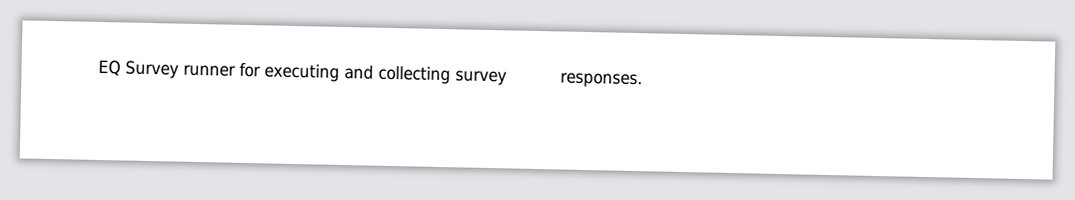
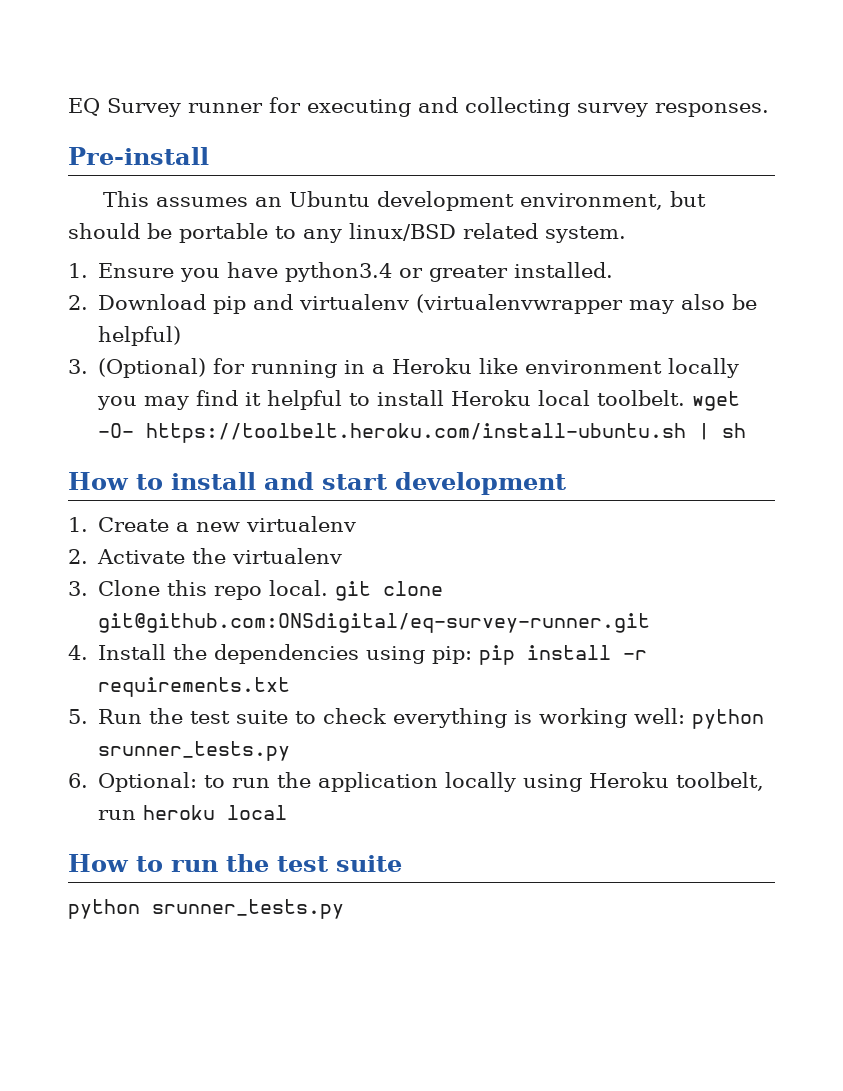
(643, 80) none -> [68,147,209,165] [102,191,706,211] [68,223,626,243] [68,262,614,282] [68,294,758,314] [98,326,182,346] [68,358,740,378] [97,390,741,411] [98,423,747,443] [68,472,566,495] [68,516,357,532] [68,548,343,564] [68,580,444,601] [98,613,651,633] [68,644,648,665] [98,677,291,697] [68,708,765,729] [98,741,291,761] [68,772,765,792] [98,805,288,820] [68,854,402,872] [68,899,344,919] // Pre-install // This assumes an Ubuntu development environment, but should be portable to any linux/BSD related system. // 1. Ensure you have python3.4 or greater installed. // 2. Download pip and virtualenv (virtualenvwrapper may also be helpful) // 3. (Optional) for running in a Heroku like environment locally you may find it helpful to install Heroku local toolbelt. wget -O- https://toolbelt.heroku.com/install-ubuntu.sh | sh // How to install and start development // 1. Create a new virtualenv // 2. Activate the virtualenv // 3. Clone this repo local. git clone git@github.com:ONSdigital/eq-survey-runner.git // 4. Install the dependencies using pip: pip install -r requirements.txt // 5. Run the test suite to check everything is working well: python srunner_tests.py // 6. Optional: to run the application locally using Heroku toolbelt, run heroku local // How to run the test suite // python srunner_tests.py

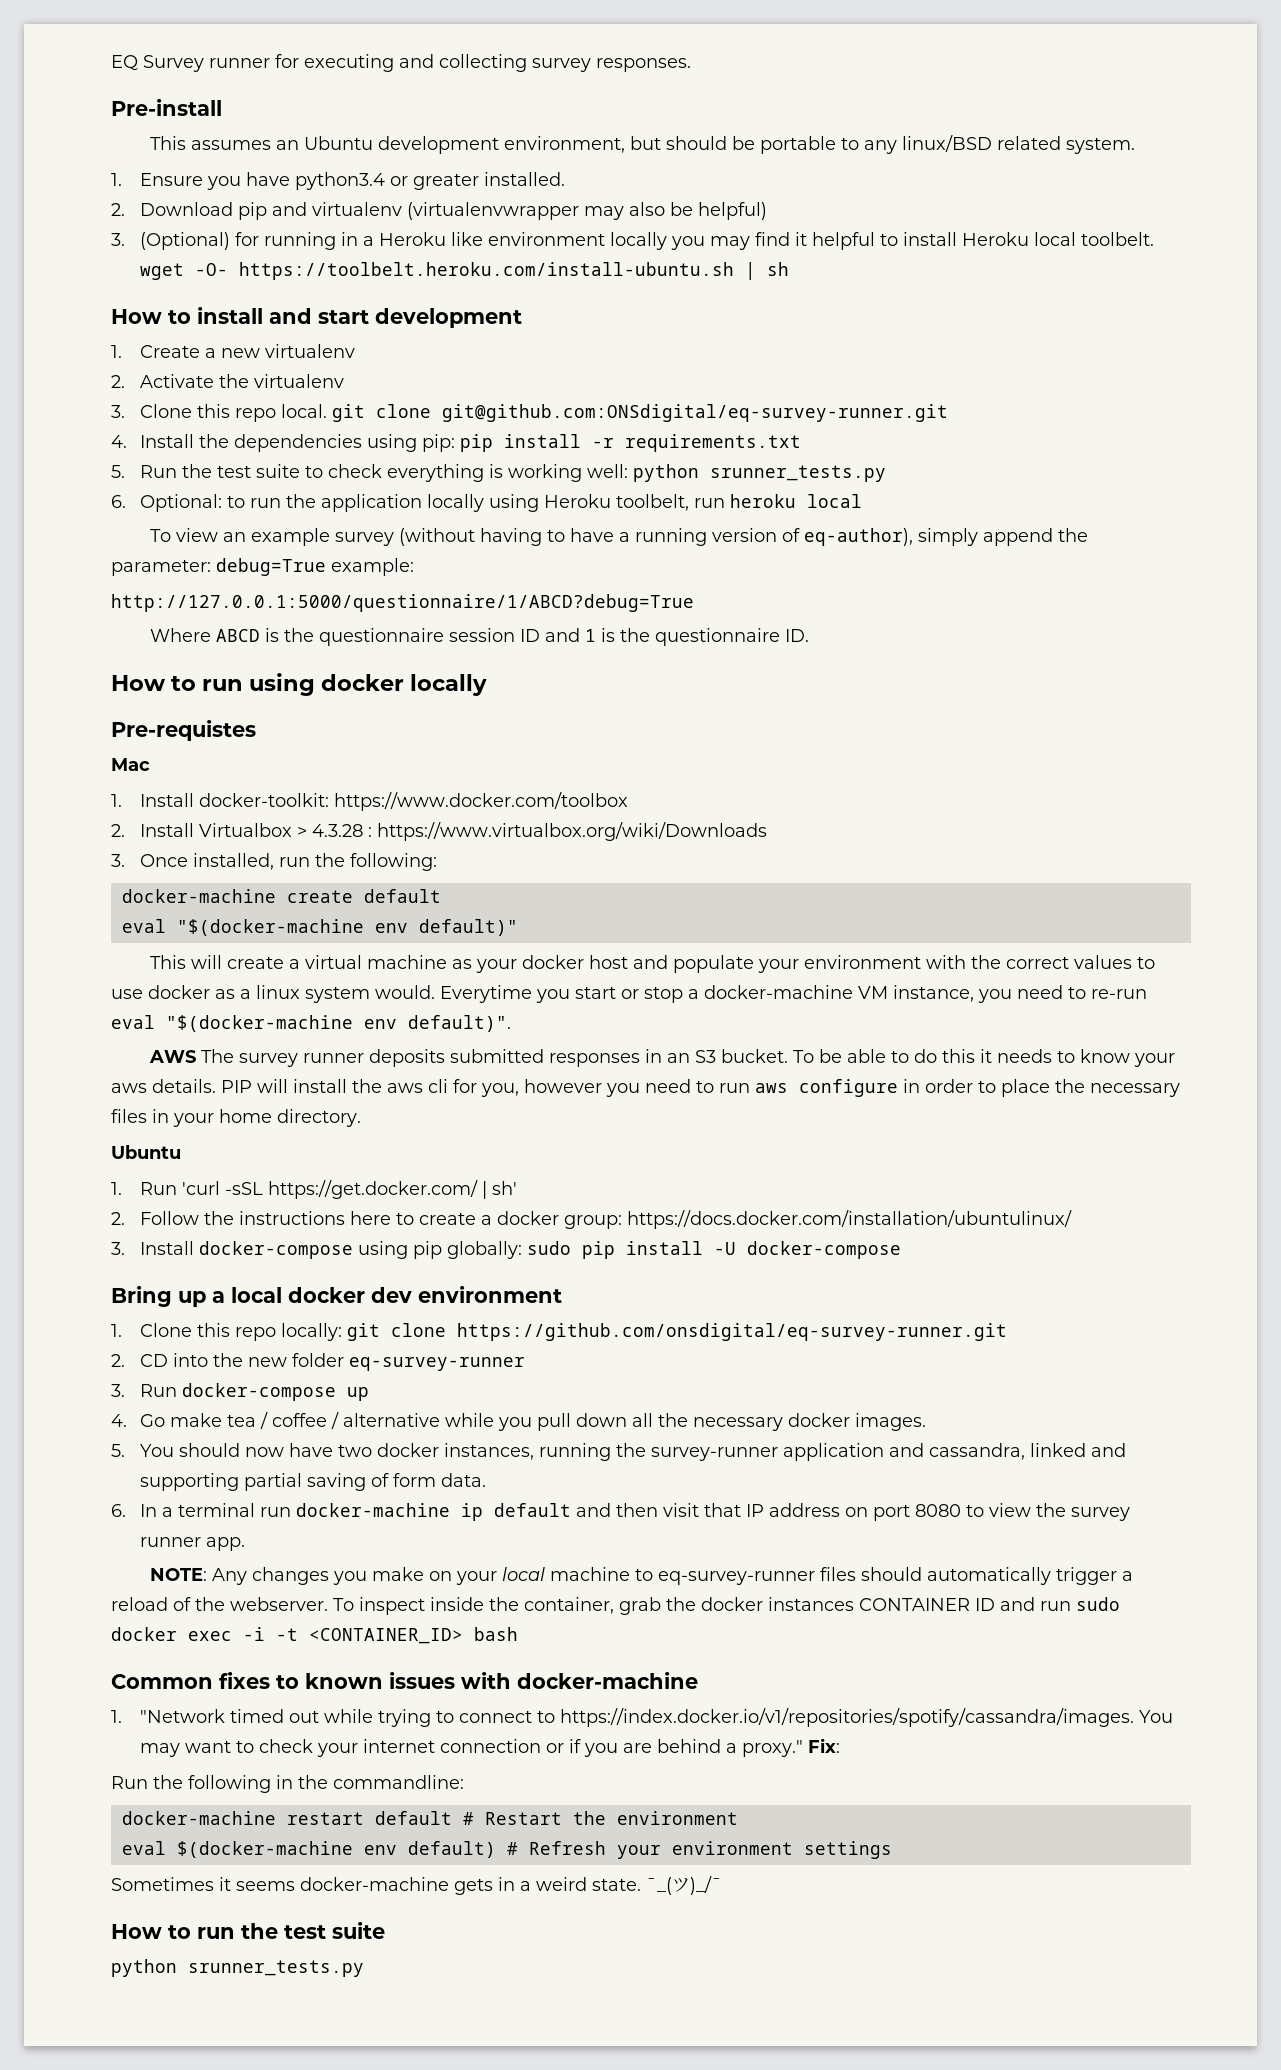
(288, 812) none -> [149,528,1088,546] [111,558,414,576] [111,594,694,612] [149,628,809,646] [111,673,488,696] [111,720,256,741] [111,758,150,771] [111,792,628,811] [111,822,767,841] [111,853,437,871] [121,889,441,903] [121,919,518,936] [149,955,1155,973] [111,985,1147,1003] [111,1015,511,1032] [148,1049,1175,1067] [111,1079,1180,1097] [111,1109,361,1127] [111,1145,181,1159] [111,1180,517,1199] [111,1210,1072,1229] [111,1241,901,1259] [111,1286,562,1307] [111,1323,1007,1341] [111,1353,525,1371] [111,1383,369,1401] [111,1412,926,1431] [111,1443,1126,1461] [139,1473,486,1491] [111,1503,1130,1521] [139,1537,245,1551] [149,1567,1133,1585] [111,1597,1120,1615] [111,1627,518,1644] [111,1672,698,1689] [111,1708,1173,1727] [139,1738,840,1757] [111,1775,464,1793] [121,1811,738,1825] [121,1841,892,1859] [111,1876,722,1895] // To view an example survey (without having to have a running version of eq-author), simply append the parameter: debug=True example: // http://127.0.0.1:5000/questionnaire/1/ABCD?debug=True // Where ABCD is the questionnaire session ID and 1 is the questionnaire ID. // How to run using docker locally // Pre-requistes // Mac // 1. Install docker-toolkit: https://www.docker.com/toolbox // 2. Install Virtualbox > 4.3.28 : https://www.virtualbox.org/wiki/Downloads // 3. Once installed, run the following: // docker-machine create default // eval "$(docker-machine env default)" // This will create a virtual machine as your docker host and populate your environment with the correct values to use docker as a linux system would. Everytime you start or stop a docker-machine VM instance, you need to re-run eval "$(docker-machine env default)". // AWS The survey runner deposits submitted responses in an S3 bucket. To be able to do this it needs to know your aws details. PIP will install the aws cli for you, however you need to run aws configure in order to place the necessary files in your home directory. // Ubuntu // 1. Run 'curl -sSL https://get.docker.com/ | sh' // 2. Follow the instructions here to create a docker group: https://docs.docker.com/installation/ubuntulinux/ // 3. Install docker-compose using pip globally: sudo pip install -U docker-compose // Bring up a local docker dev environment // 1. Clone this repo locally: git clone https://github.com/onsdigital/eq-survey-runner.git // 2. CD into the new folder eq-survey-runner // 3. Run docker-compose up // 4. Go make tea / coffee / alternative while you pull down all the necessary docker images. // 5. You should now have two docker instances, running the survey-runner application and cassandra, linked and supporting partial saving of form data. // 6. In a terminal run docker-machine ip default and then visit that IP address on port 8080 to view the survey runner app. // NOTE: Any changes you make on your local machine to eq-survey-runner files should automatically trigger a reload of the webserver. To inspect inside the container, grab the docker instances CONTAINER ID and run sudo docker exec -i -t <CONTAINER_ID> bash // Common fixes to known issues with docker-machine // 1. "Network timed out while trying to connect to https://index.docker.io/v1/repositories/spotify/cassandra/images. You may want to check your internet connection or if you are behind a proxy." Fix: // Run the following in the commandline: // docker-machine restart default # Restart the environment // eval $(docker-machine env default) # Refresh your environment settings // Sometimes it seems docker-machine gets in a weird state. ¯_(ツ)_/¯

